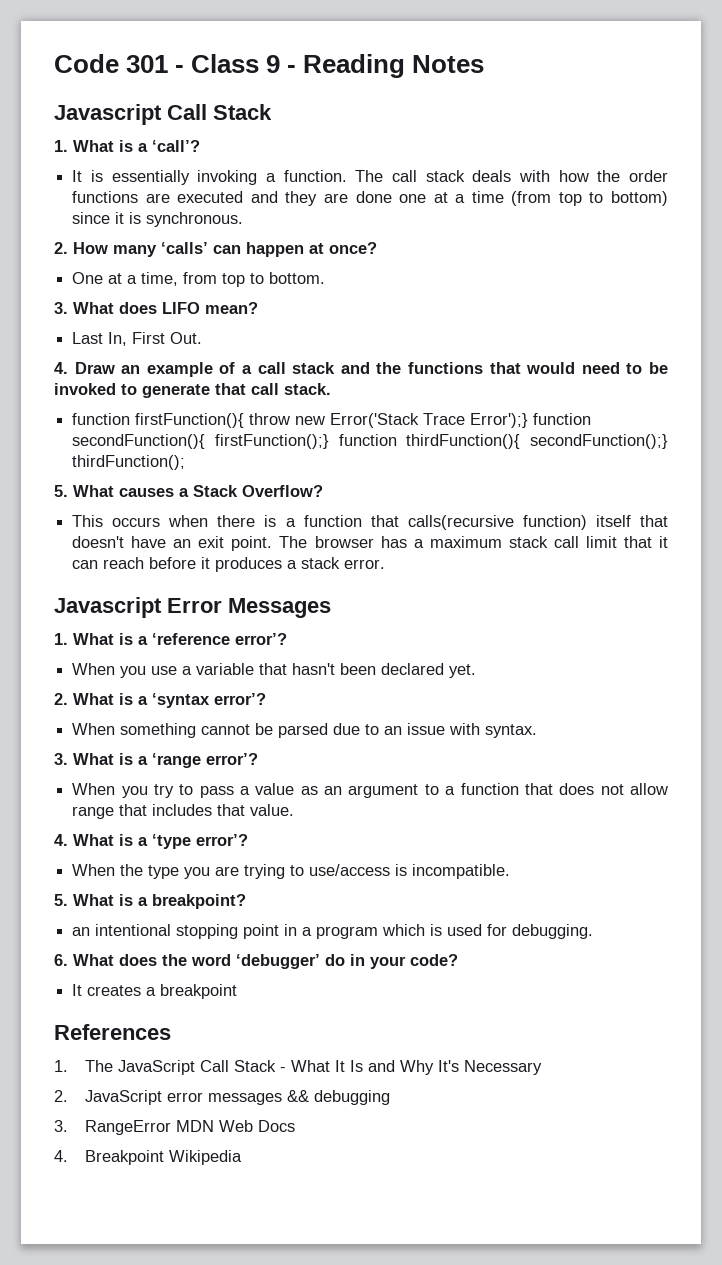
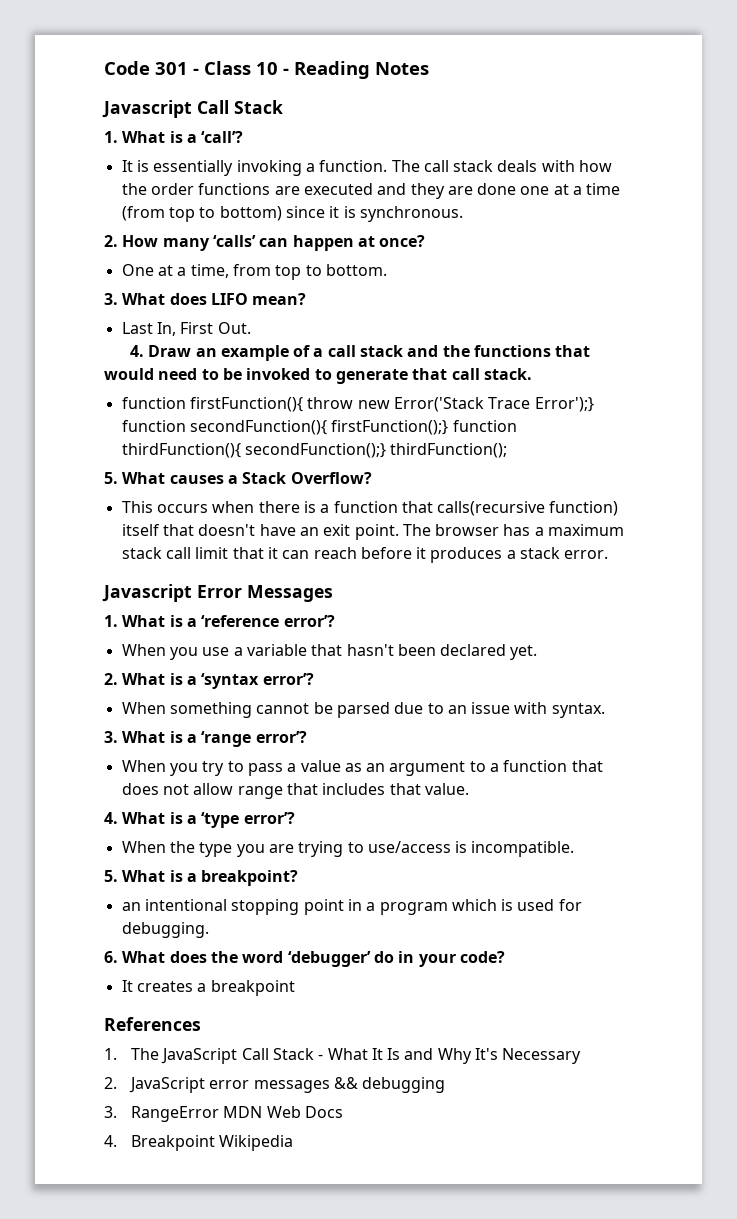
[266,55,281,73] 9 -> [256,62,278,75] 10

